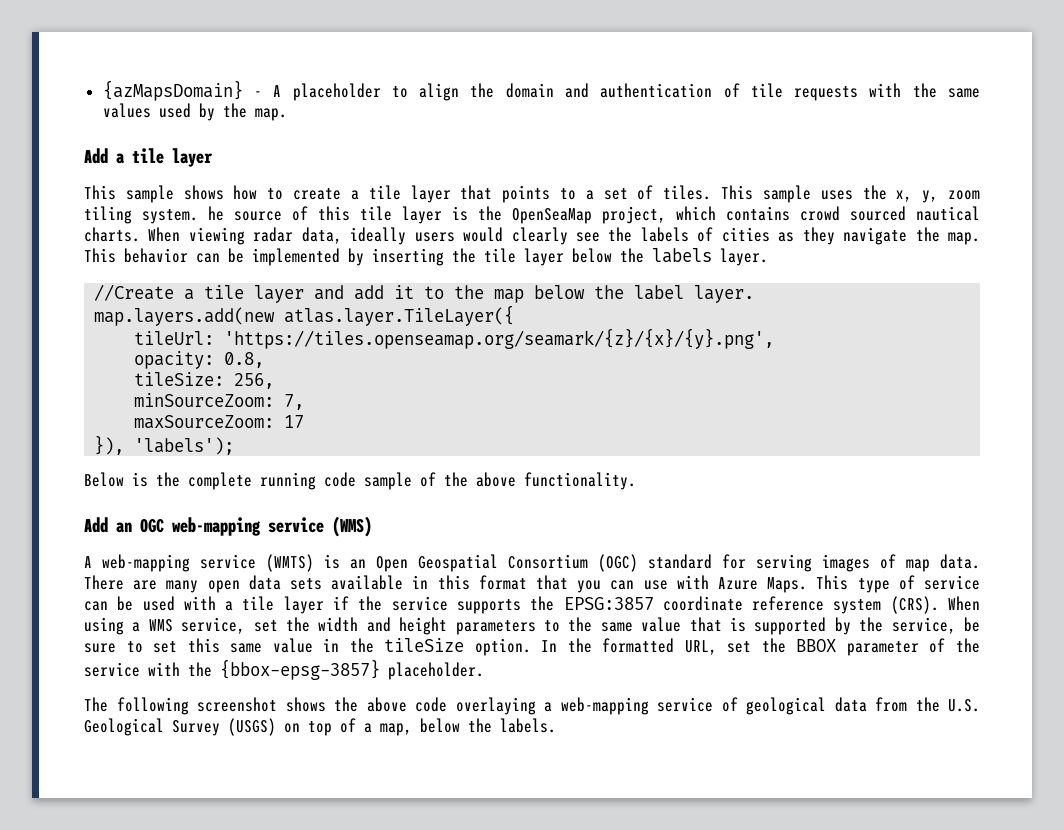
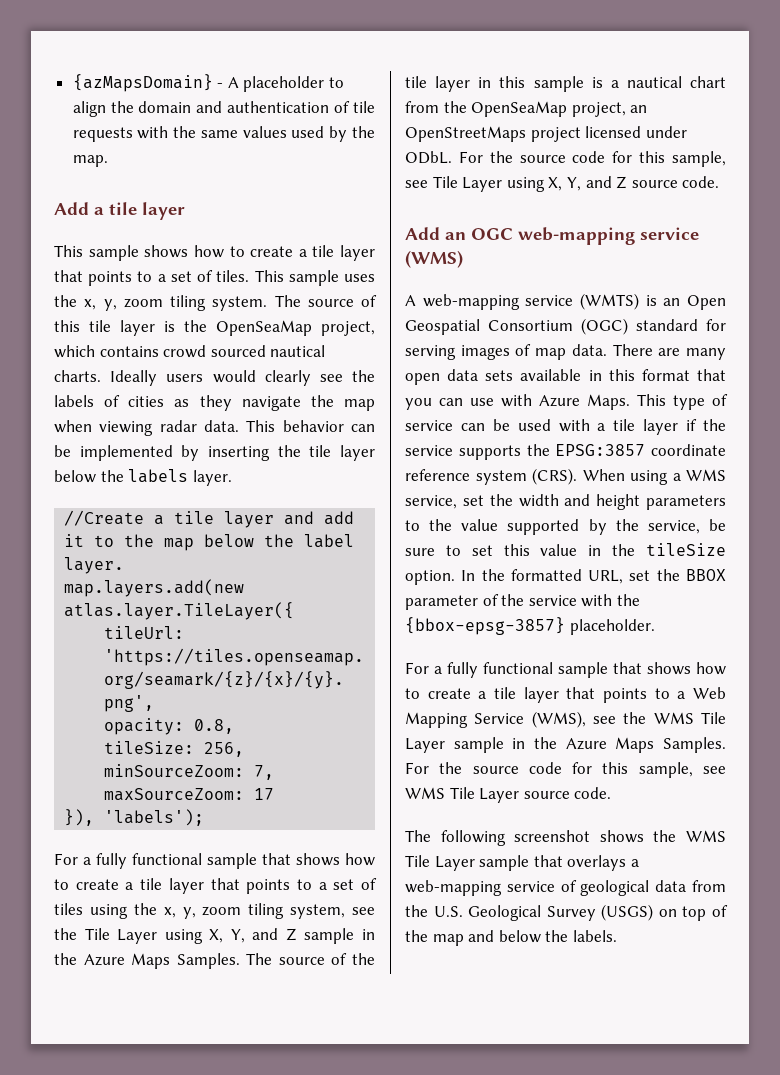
[208,206,224,221] he -> [274,295,301,307] The
[148,227,407,245] When viewing radar data, ideally -> [110,370,158,386] Ideally
[948,232,981,245] map. -> [344,399,375,411] [54,420,239,436] map when viewing radar data.
[84,472,636,490] Below is the complete running code sample of the above functionality. -> [54,853,375,869] [54,878,377,894] [54,903,375,919] [54,928,375,944] [54,953,375,969] [405,76,726,92] [405,101,648,117] [405,126,687,142] [405,151,726,167] [405,176,720,192] For a fully functional sample that shows how to create a tile layer that points to a set of tiles using the x, y, zoom tiling system, see the Tile Layer using X, Y, and Z sample in the Azure Maps Samples. The source of the tile layer in this sample is a nautical chart from the OpenSeaMap project, an OpenStreetMaps project licensed under ODbL. For the source code for this sample, see Tile Layer using X, Y, and Z source code.
[600,617,746,632] same value that is -> [461,519,499,531] value
[230,643,263,653] same -> (530, 550) none
(484, 671) none -> [405,662,726,678] [405,687,726,703] [405,711,726,728] [405,737,726,753] [405,762,726,778] [405,787,612,803] // For a fully functional sample that shows how to create a tile layer that points to a Web Mapping Service (WMS), see the WMS Tile Layer sample in the Azure Maps Samples. For the source code for this sample, see WMS Tile Layer source code.
[366,697,536,715] above code overlaying -> [686,830,726,842] [405,855,627,871] WMS Tile Layer sample that overlays
[364,723,412,736] a map, -> [405,930,495,946] the map and

